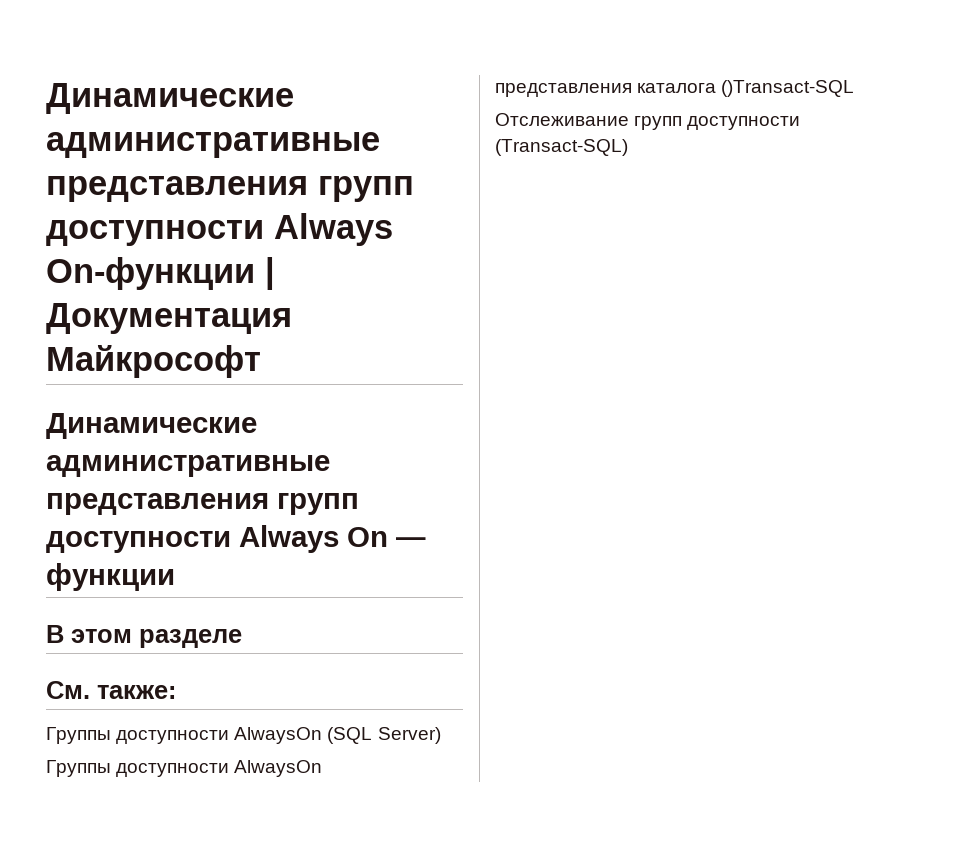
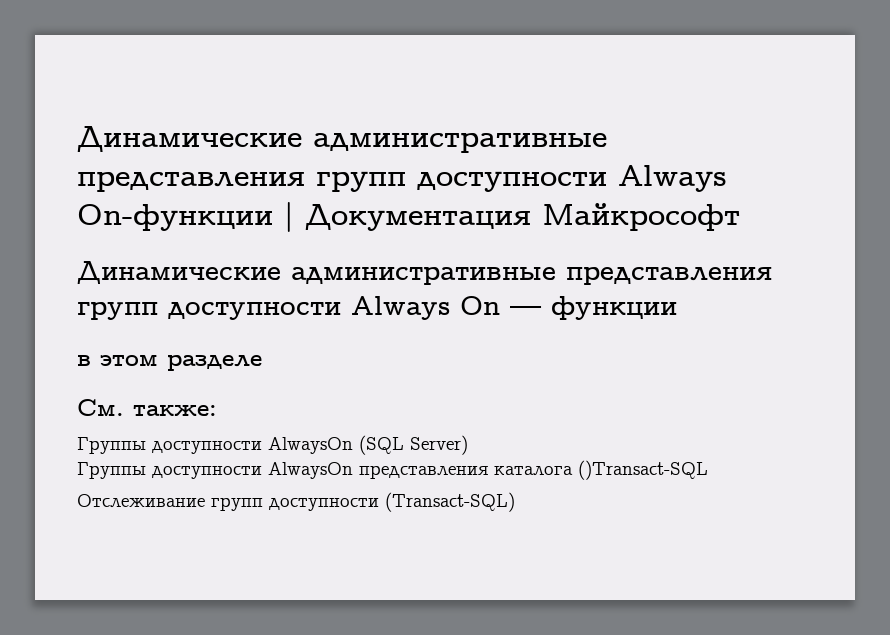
[46,625,64,643] В -> [77,355,91,366] в

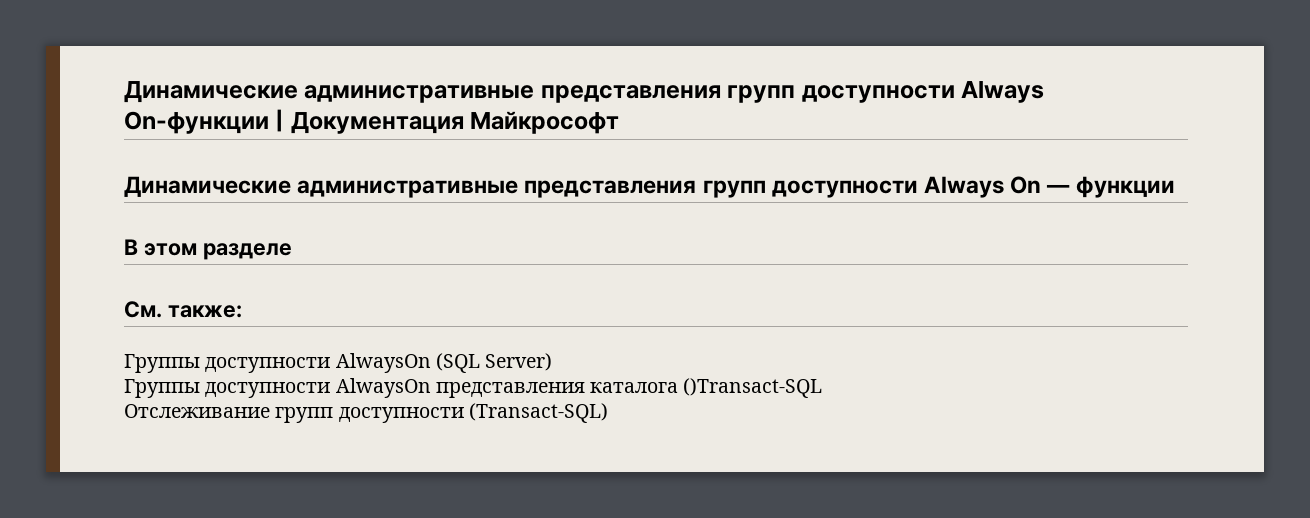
[77,355,91,366] в -> [124,239,138,255] В

